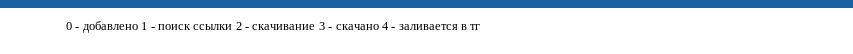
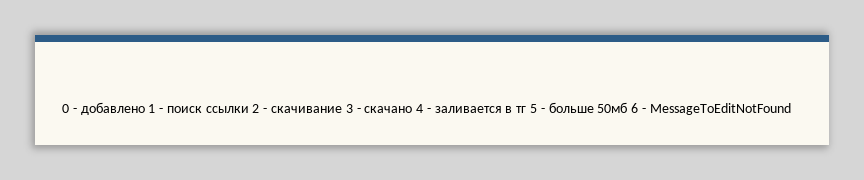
(481, 27) none -> [530,102,791,115] 5 - больше 50мб 6 - MessageToEditNotFound

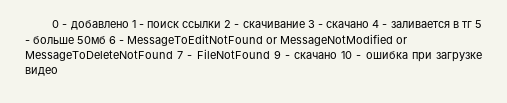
(791, 109) none -> [266,34,407,46] [25,49,483,62] [25,67,58,76] or MessageNotModified or MessageToDeleteNotFound 7 - FileNotFound 9 - скачано 10 - ошибка при загрузке видео

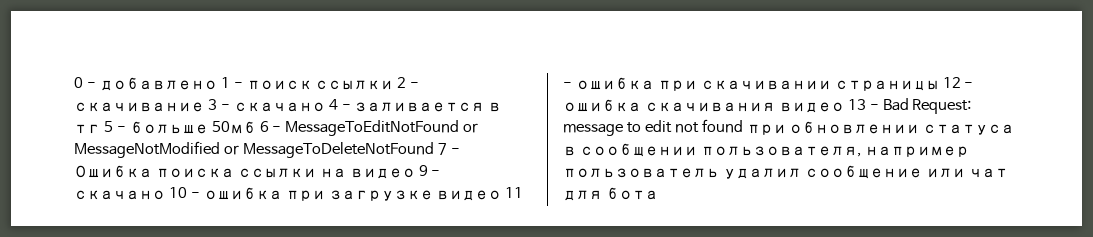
[196,49,270,59] FileNotFound -> [74,165,415,179] Ошибка поиска ссылки на видео
(58, 71) none -> [505,187,524,198] [563,77,974,91] [563,98,972,114] [563,119,1015,136] [563,143,969,157] [563,165,1008,179] [563,187,658,201] 11 - ошибка при скачивании страницы 12 - ошибка скачивания видео 13 - Bad Request: message to edit not found при обновлении статуса в сообщении пользователя, например пользователь удалил сообщение или чат для бота

